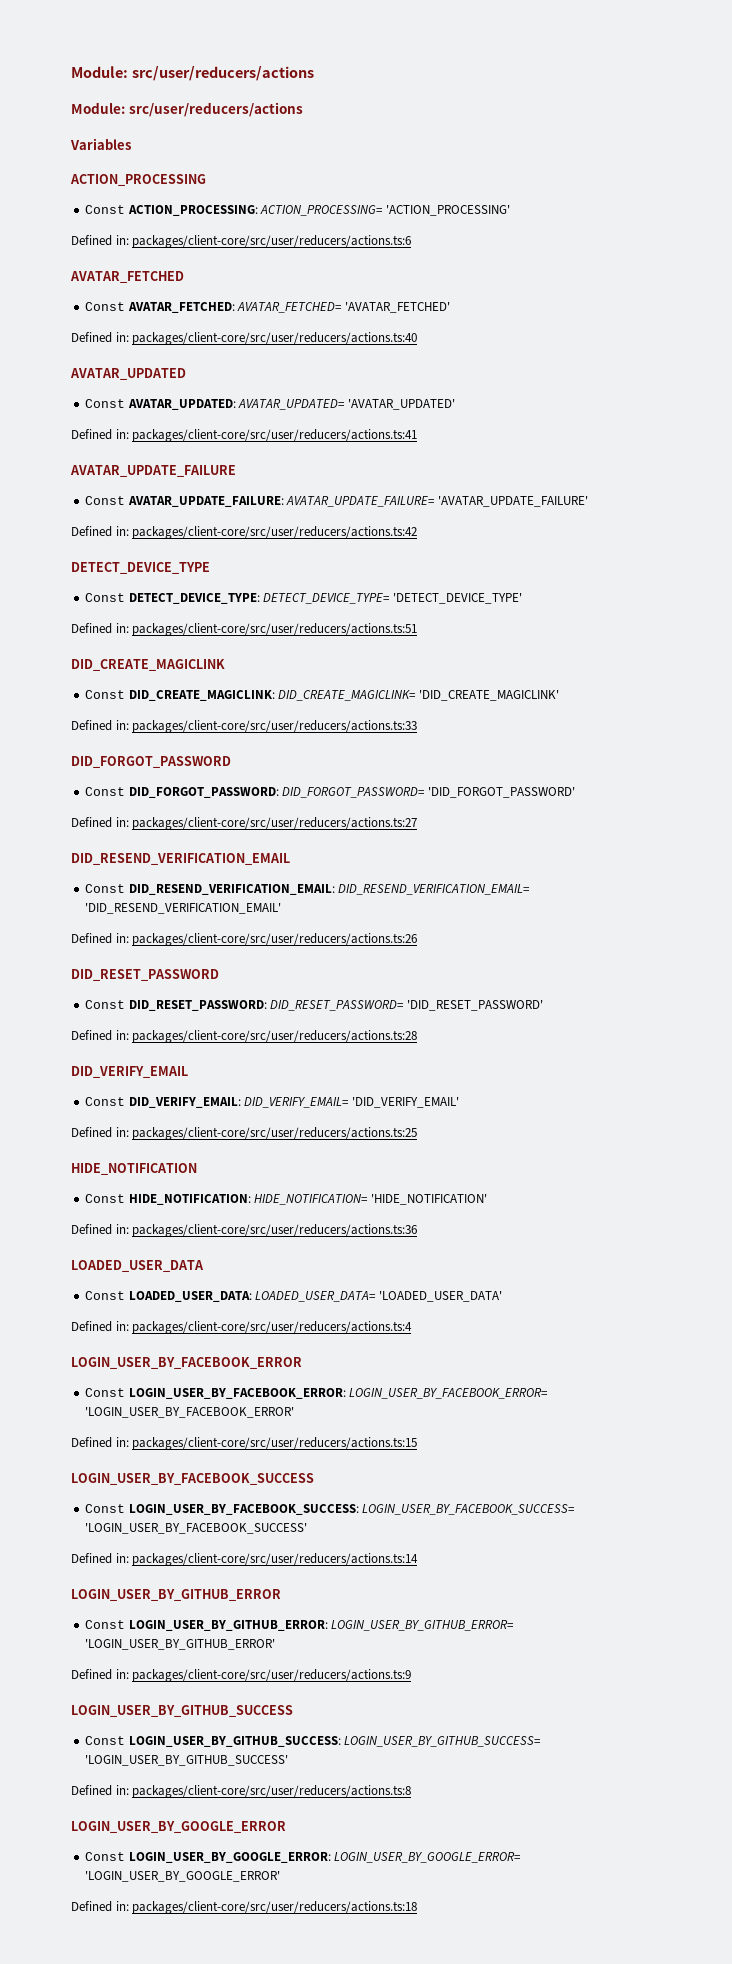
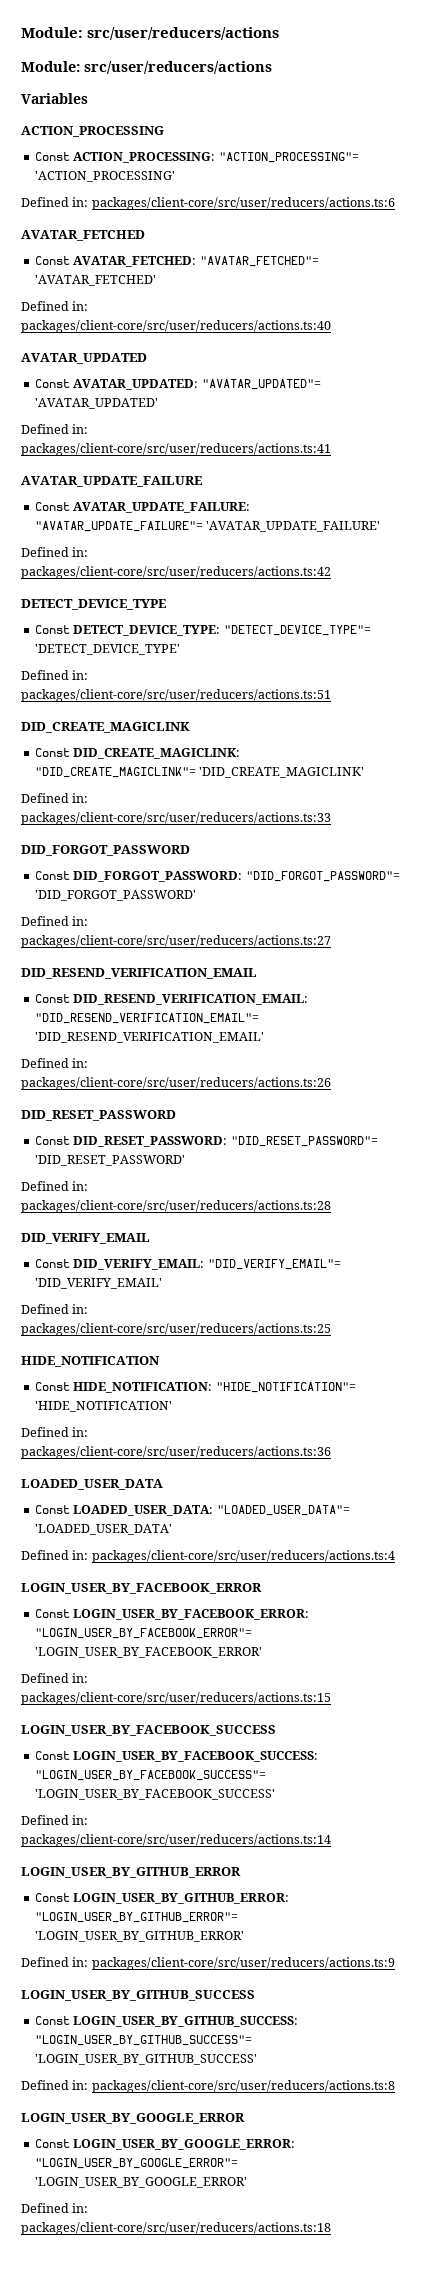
[260,205,384,216] ACTION_PROCESSING= -> [218,152,359,163] "ACTION_PROCESSING"=
[237,302,343,313] AVATAR_FETCHED= -> [199,256,319,267] "AVATAR_FETCHED"=
[238,399,346,410] AVATAR_UPDATED= -> [201,379,321,390] "AVATAR_UPDATED"=
[286,496,436,507] AVATAR_UPDATE_FAILURE= -> [34,521,203,532] "AVATAR_UPDATE_FAILURE"=
[263,593,391,604] DETECT_DEVICE_TYPE= -> [223,625,371,636] "DETECT_DEVICE_TYPE"=
[278,690,417,701] DID_CREATE_MAGICLINK= -> [34,767,196,778] "DID_CREATE_MAGICLINK"=
[282,787,426,798] DID_FORGOT_PASSWORD= -> [245,871,400,882] "DID_FORGOT_PASSWORD"=
[338,884,531,895] DID_RESEND_VERIFICATION_EMAIL= -> [34,1013,259,1024] "DID_RESEND_VERIFICATION_EMAIL"=
[270,1000,405,1011] DID_RESET_PASSWORD= -> [230,1136,378,1147] "DID_RESET_PASSWORD"=
[244,1097,350,1108] DID_VERIFY_EMAIL= -> [207,1259,341,1270] "DID_VERIFY_EMAIL"=
[254,1194,369,1205] HIDE_NOTIFICATION= -> [215,1382,356,1393] "HIDE_NOTIFICATION"=
[255,1291,377,1302] LOADED_USER_DATA= -> [216,1505,350,1516] "LOADED_USER_DATA"=
[349,1388,549,1399] LOGIN_USER_BY_FACEBOOK_ERROR= -> [34,1628,252,1639] "LOGIN_USER_BY_FACEBOOK_ERROR"=
[362,1504,576,1515] LOGIN_USER_BY_FACEBOOK_SUCCESS= -> [34,1770,266,1781] "LOGIN_USER_BY_FACEBOOK_SUCCESS"=
[331,1620,515,1631] LOGIN_USER_BY_GITHUB_ERROR= -> [34,1912,238,1923] "LOGIN_USER_BY_GITHUB_ERROR"=
[344,1736,542,1747] LOGIN_USER_BY_GITHUB_SUCCESS= -> [34,2035,252,2046] "LOGIN_USER_BY_GITHUB_SUCCESS"=
[334,1852,522,1863] LOGIN_USER_BY_GOOGLE_ERROR= -> [34,2158,238,2169] "LOGIN_USER_BY_GOOGLE_ERROR"=

